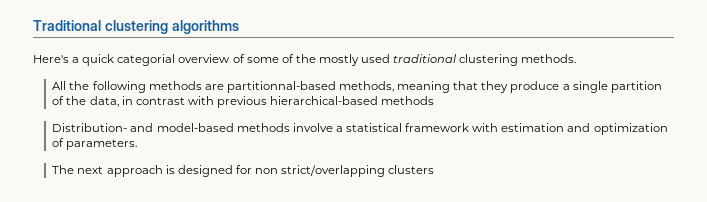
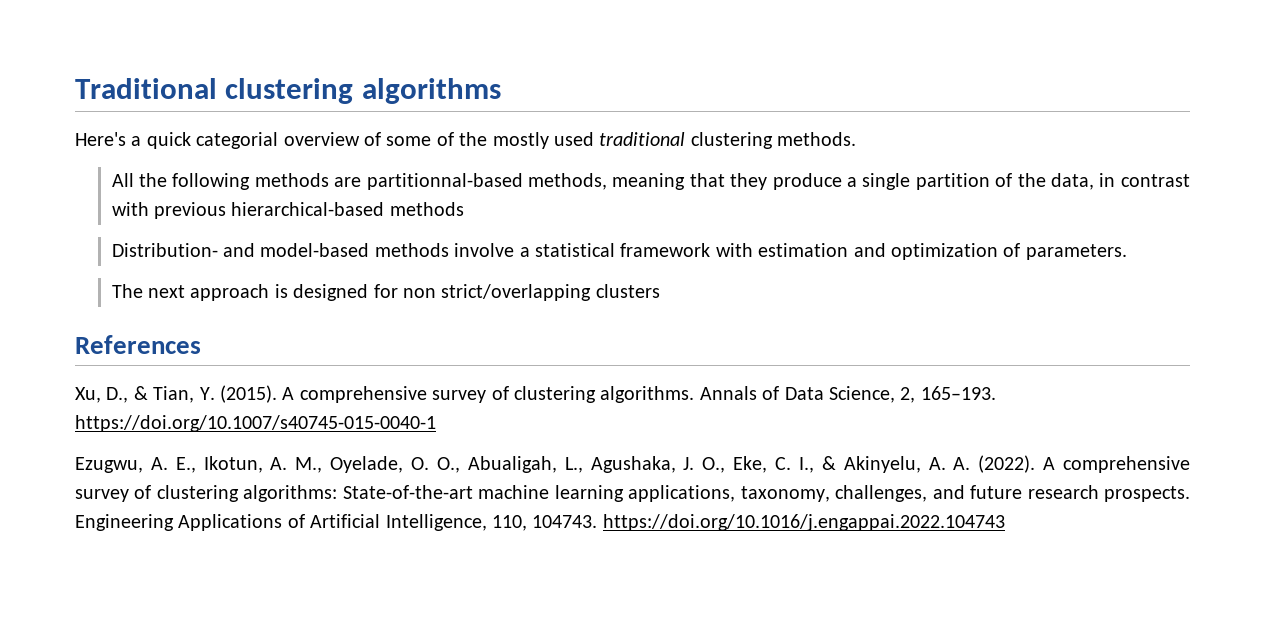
(435, 169) none -> [75,335,201,354] [75,385,996,403] [75,415,436,432] [75,455,1190,473] [75,485,1190,502] [75,514,1005,531] // References // Xu, D., & Tian, Y. (2015). A comprehensive survey of clustering algorithms. Annals of Data Science, 2, 165–193. https://doi.org/10.1007/s40745-015-0040-1 // Ezugwu, A. E., Ikotun, A. M., Oyelade, O. O., Abualigah, L., Agushaka, J. O., Eke, C. I., & Akinyelu, A. A. (2022). A comprehensive survey of clustering algorithms: State-of-the-art machine learning applications, taxonomy, challenges, and future research prospects. Engineering Applications of Artificial Intelligence, 110, 104743. https://doi.org/10.1016/j.engappai.2022.104743

